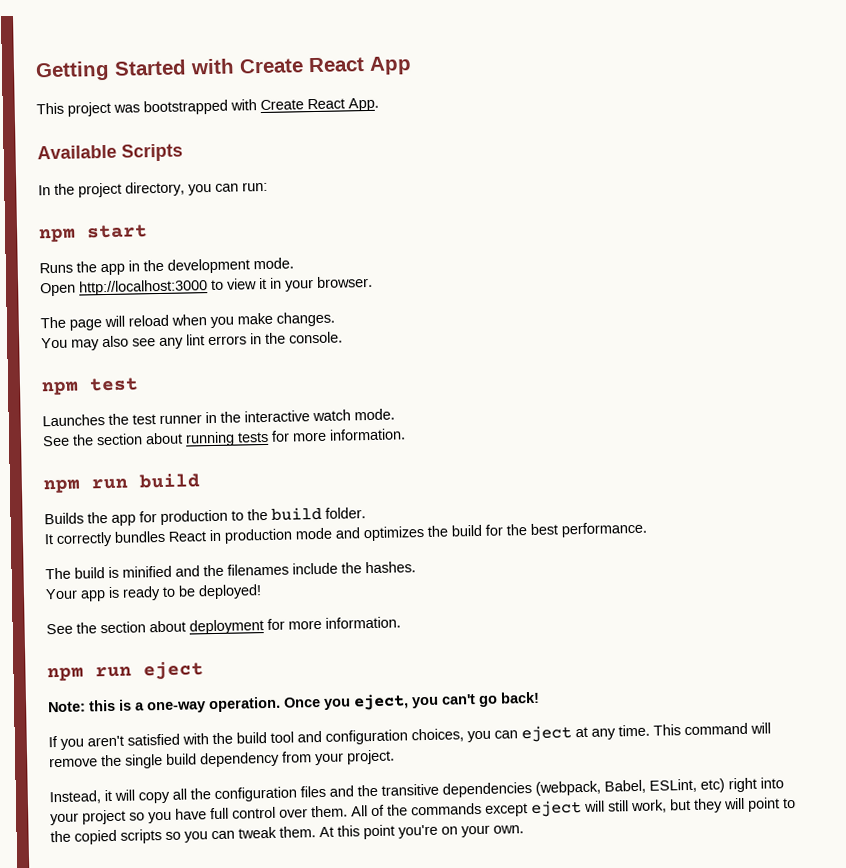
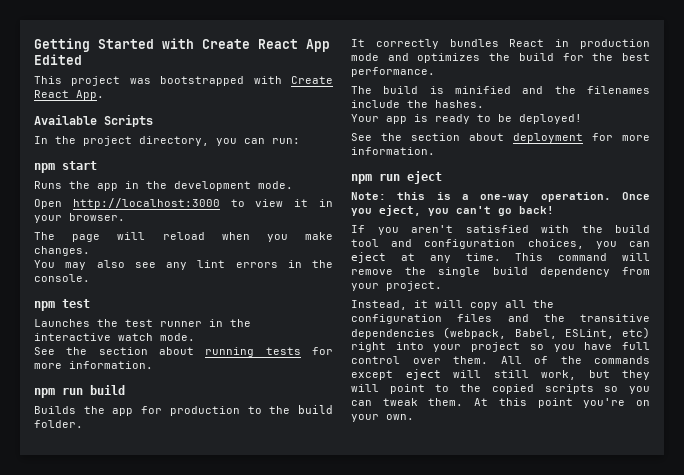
(412, 65) none -> [34,54,82,65] Edited

